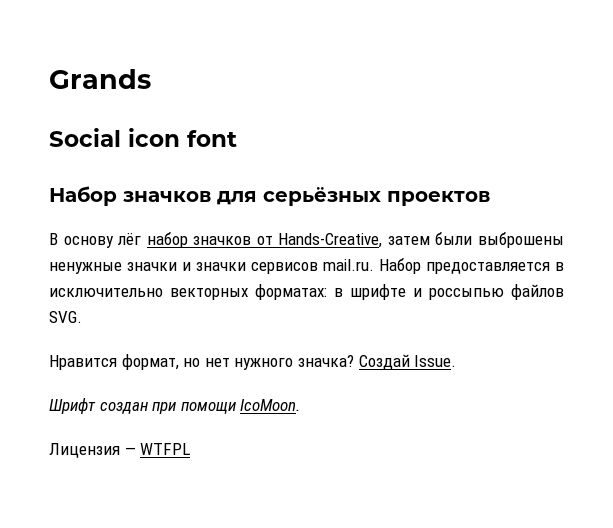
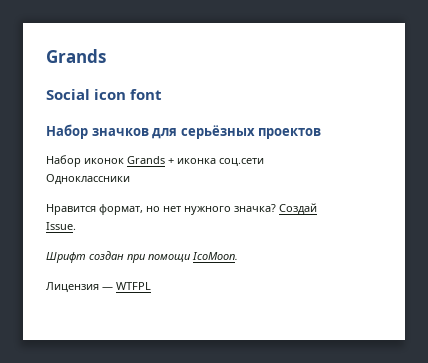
[49,232,564,248] [49,258,564,274] [49,284,564,300] [49,311,82,323] В основу лёг набор значков от Hands-Creative, затем были выброшены ненужные значки и значки сервисов mail.ru. Набор предоставляется в исключительно векторных форматах: в шрифте и россыпью файлов SVG. -> [46,155,264,167] [46,174,130,185] Набор иконок Grands + иконка соц.сети Одноклассники

